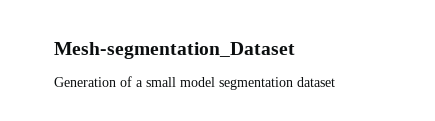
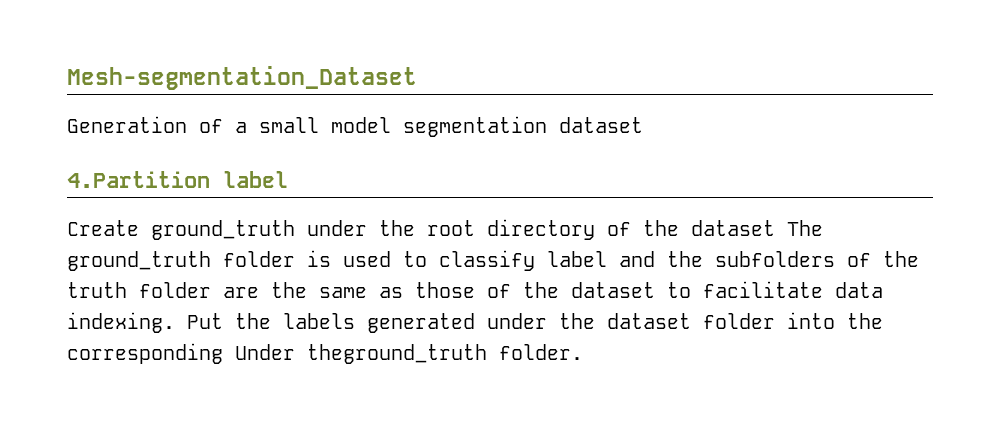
(335, 82) none -> [67,171,288,188] [67,219,823,240] [67,250,919,271] [67,281,883,298] [67,312,883,333] [67,343,583,364] // 4.Partition label // Create ground_truth under the root directory of the dataset The ground_truth folder is used to classify label and the subfolders of the truth folder are the same as those of the dataset to facilitate data indexing. Put the labels generated under the dataset folder into the corresponding Under theground_truth folder.

